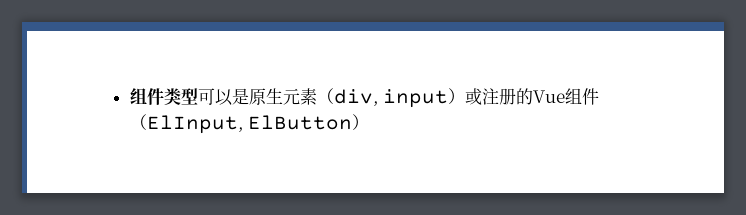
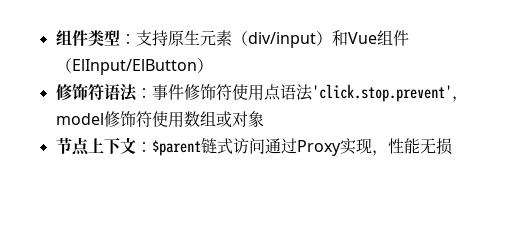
[197,88,249,106] 可以是 -> [119,30,168,46] ：支持
[333,88,534,108] div, input）或注册的 -> [247,30,348,48] div/input）和
[146,114,370,134] ElInput, ElButton） -> [71,58,213,75] [55,83,468,102] [55,111,264,128] [55,137,452,156] ElInput/ElButton） // 修饰符语法：事件修饰符使用点语法'click.stop.prevent'，model修饰符使用数组或对象 // 节点上下文：$parent链式访问通过Proxy实现，性能无损

